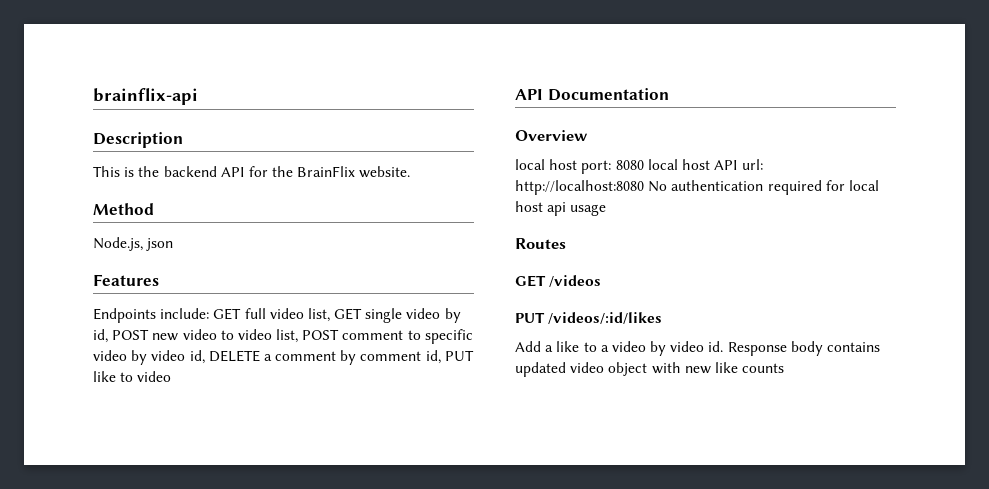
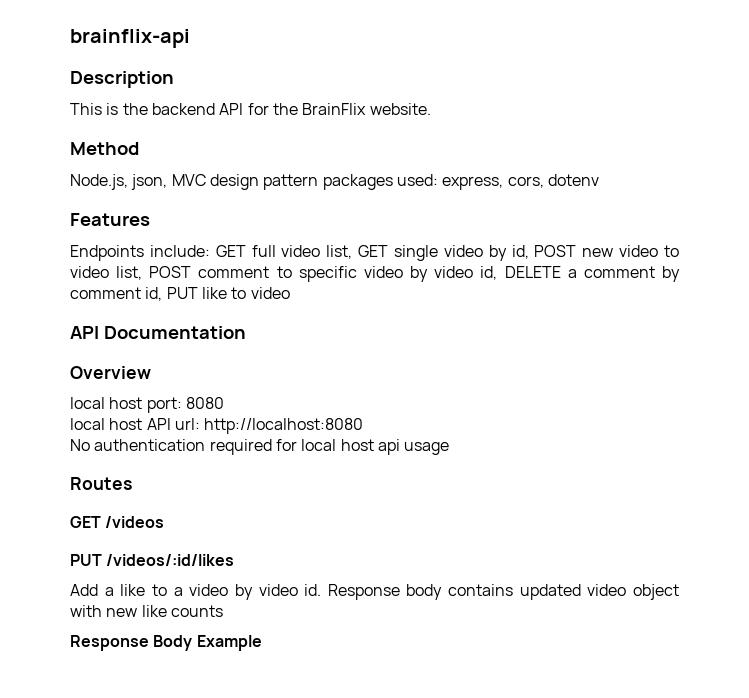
[146,238,174,251] json -> [131,174,599,190] json, MVC design pattern packages used: express, cors, dotenv
(644, 165) none -> (224, 403) //
(644, 187) none -> (364, 426) //
(785, 368) none -> [70,635,262,651] // Response Body Example

